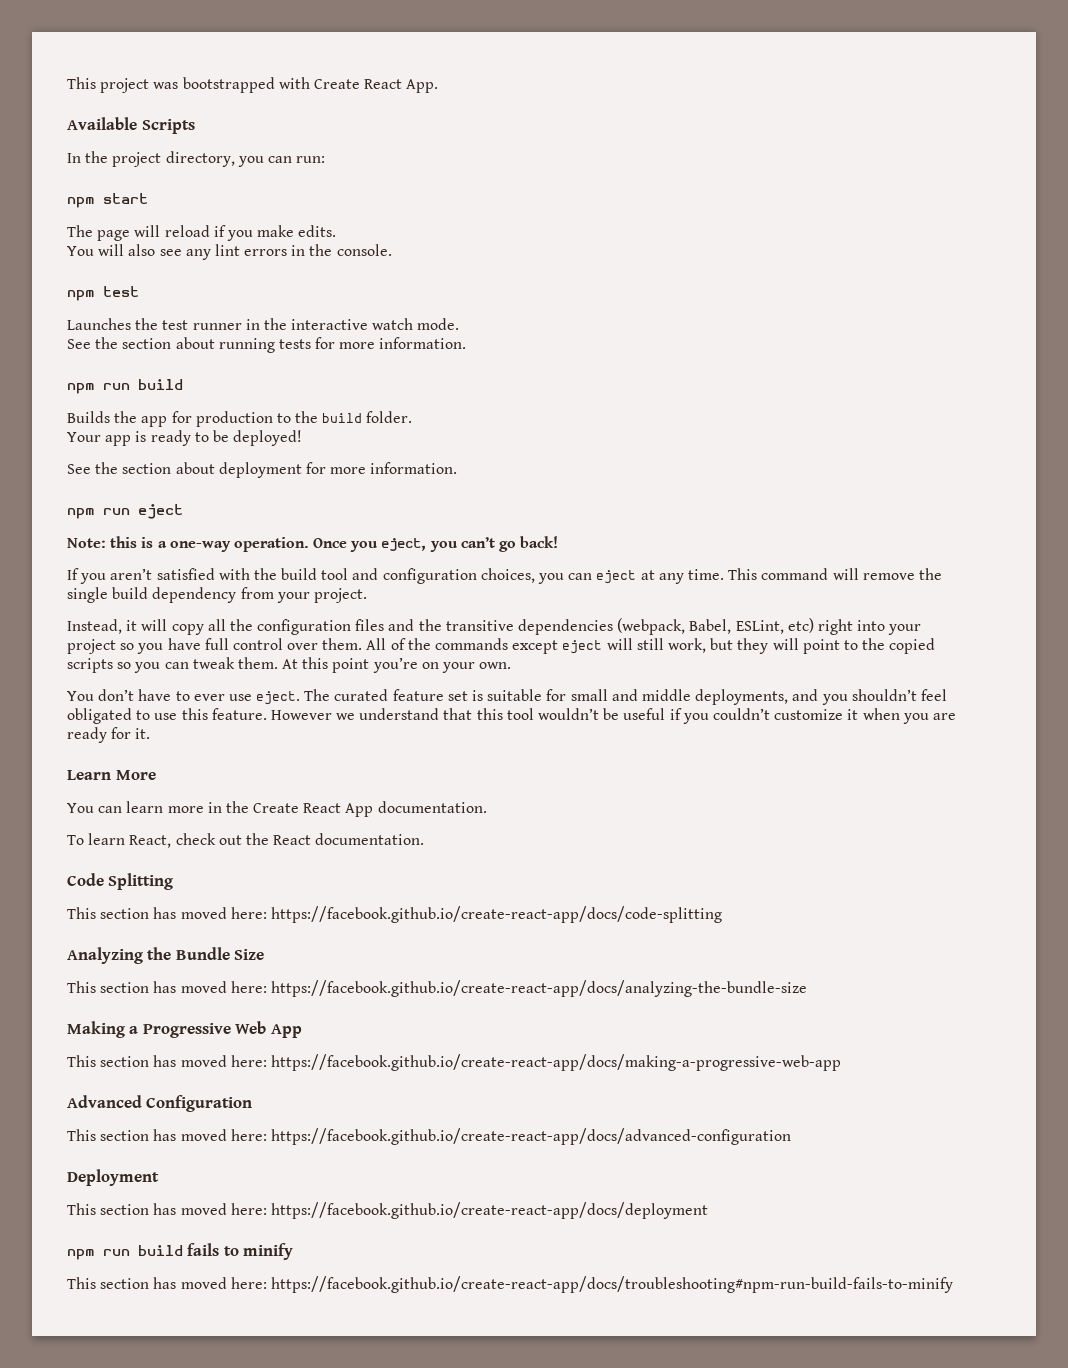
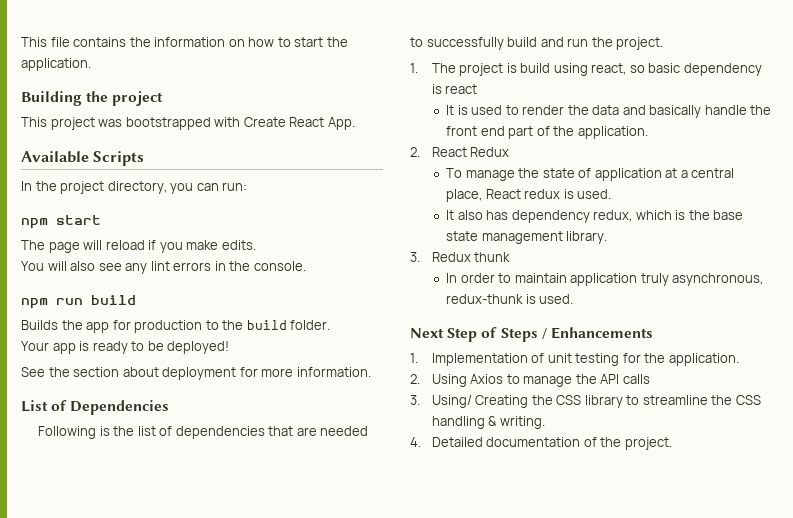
[67,77,96,89] This -> [21,37,348,47] [21,58,91,71] [21,91,164,106] [21,117,47,127] This file contains the information on how to start the application. // Building the project // This
[67,286,139,301] [67,318,460,330] [67,337,467,353] // npm test // Launches the test runner in the interactive watch mode. // See the section about running tests for more information. -> (306, 266) none
[67,504,183,519] [67,536,559,552] [67,568,942,584] [67,587,367,603] [67,618,922,635] [67,638,936,654] [67,657,512,673] [67,689,947,705] [67,708,956,724] [67,727,151,743] [67,770,156,780] [67,801,487,817] [67,833,425,848] [67,873,174,890] [67,906,722,923] [67,947,265,964] [67,980,807,997] [67,1021,302,1038] [67,1054,841,1071] [67,1095,253,1112] [67,1128,791,1145] [67,1169,159,1186] [67,1202,708,1219] [67,1243,294,1260] [67,1276,953,1293] npm run eject // Note: this is a one-way operation. Once you eject, you can’t go back! // If you aren’t satisfied with the build tool and configuration choices, you can eject at any time. This command will remove the single build dependency from your project. // Instead, it will copy all the configuration files and the transitive dependencies (webpack, Babel, ESLint, etc) right into your project so you have full control over them. All of the commands except eject will still work, but they will point to the copied scripts so you can tweak them. At this point you’re on your own. // You don’t have to ever use eject. The curated feature set is suitable for small and middle deployments, and you shouldn’t feel obligated to use this feature. However we understand that this tool wouldn’t be useful if you couldn’t customize it when you are ready for it. // Learn More // You can learn more in the Create React App documentation. // To learn React, check out the React documentation. // Code Splitting // This section has moved here: https://facebook.github.io/create-react-app/docs/code-splitting // Analyzing the Bundle Size // This section has moved here: https://facebook.github.io/create-react-app/docs/analyzing-the-bundle-size // Making a Progressive Web App // This section has moved here: https://facebook.github.io/create-react-app/docs/making-a-progressive-web-app // Advanced Configuration // This section has moved here: https://facebook.github.io/create-react-app/docs/advanced-configuration // Deployment // This section has moved here: https://facebook.github.io/create-react-app/docs/deployment // npm run build fails to minify // This section has moved here: https://facebook.github.io/create-react-app/docs/troubleshooting#npm-run-build-fails-to-minify -> [21,400,170,415] [38,426,369,439] [410,37,664,50] [410,63,762,76] [431,84,478,94] [446,105,772,118] [446,126,648,139] [410,147,510,157] [446,168,735,181] [446,189,612,202] [446,210,744,223] [446,231,608,244] [410,252,511,262] [446,273,764,286] [446,294,574,304] [410,327,653,342] [410,353,739,366] [410,374,650,387] [410,395,761,408] [431,416,545,429] [410,437,672,450] List of Dependencies // Following is the list of dependencies that are needed to successfully build and run the project. // 1. The project is build using react, so basic dependency is react // It is used to render the data and basically handle the front end part of the application. // 2. React Redux // To manage the state of application at a central place, React redux is used. // It also has dependency redux, which is the base state management library. // 3. Redux thunk // In order to maintain application truly asynchronous, redux-thunk is used. // Next Step of Steps / Enhancements // 1. Implementation of unit testing for the application. // 2. Using Axios to manage the API calls // 3. Using/ Creating the CSS library to streamline the CSS handling & writing. // 4. Detailed documentation of the project.

